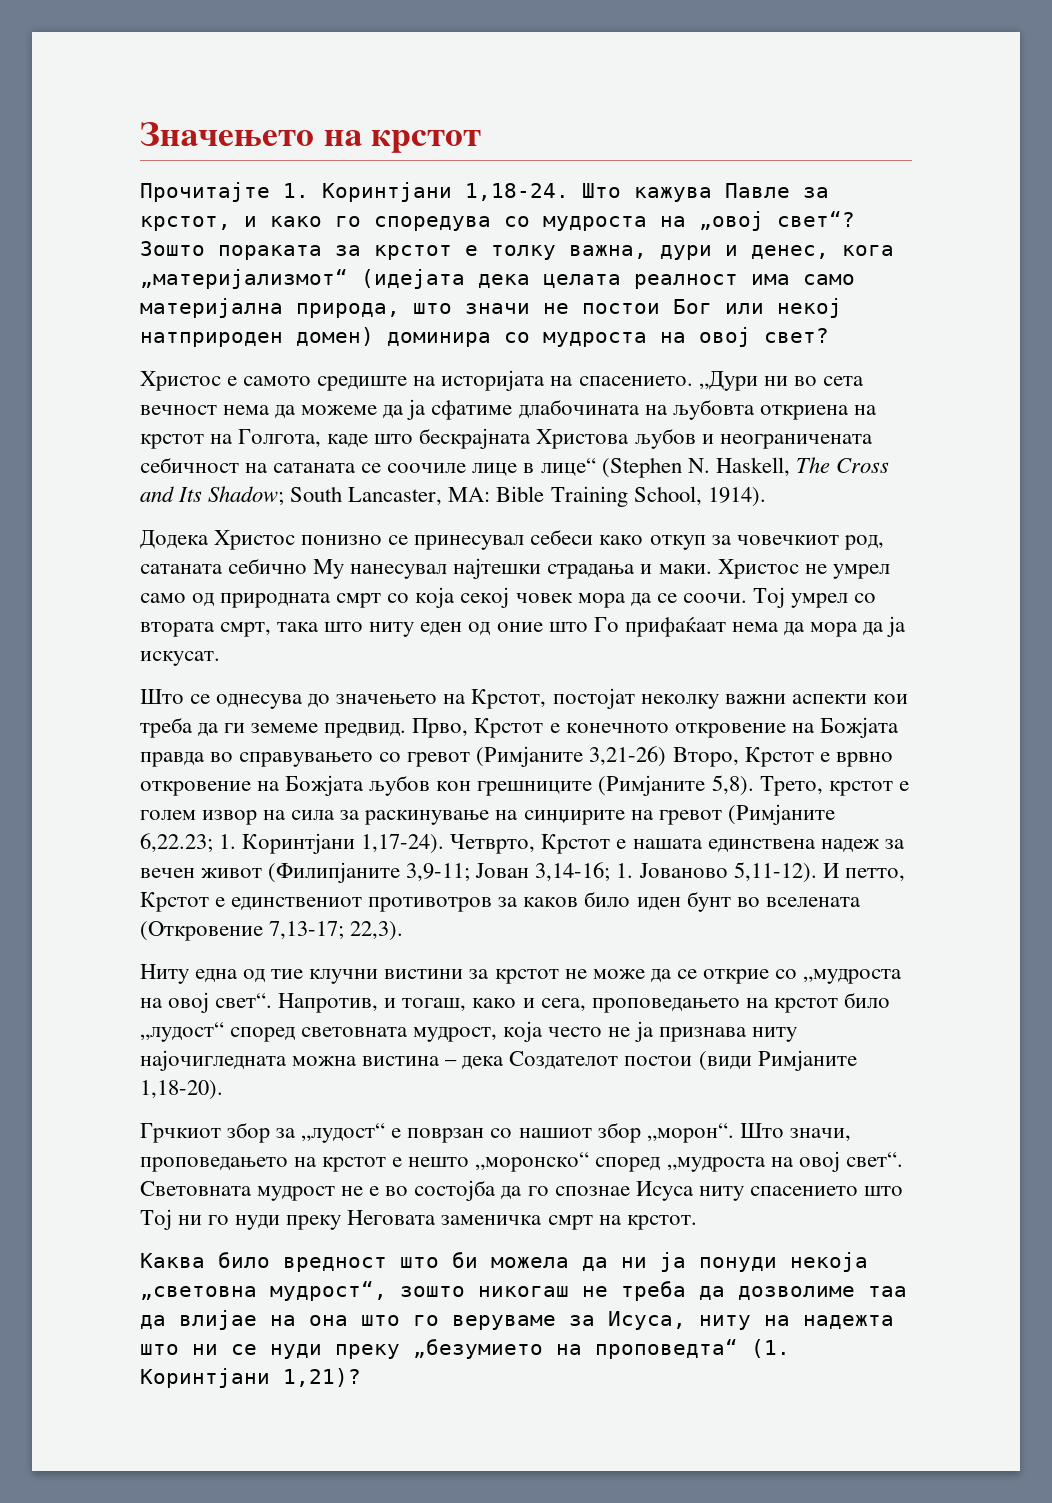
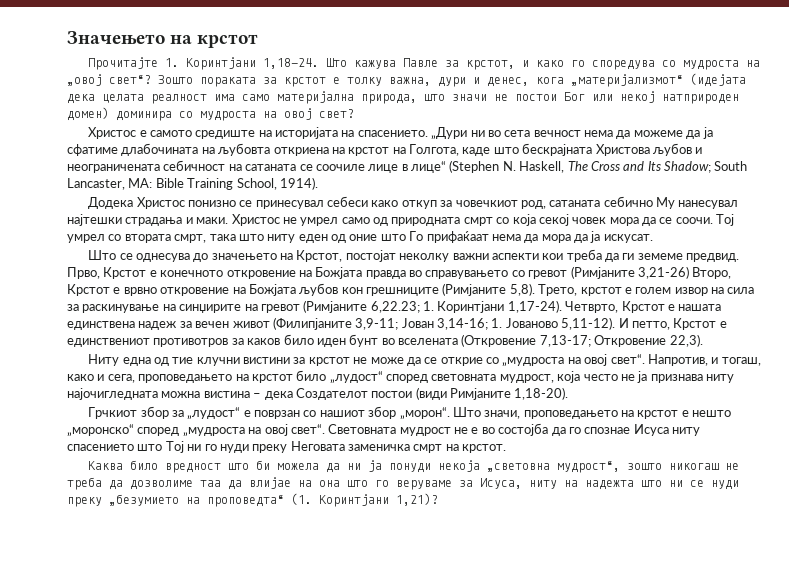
(345, 930) none -> [594,335,667,347] Откровение

